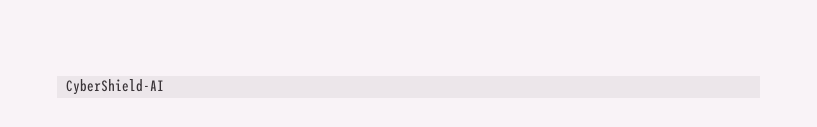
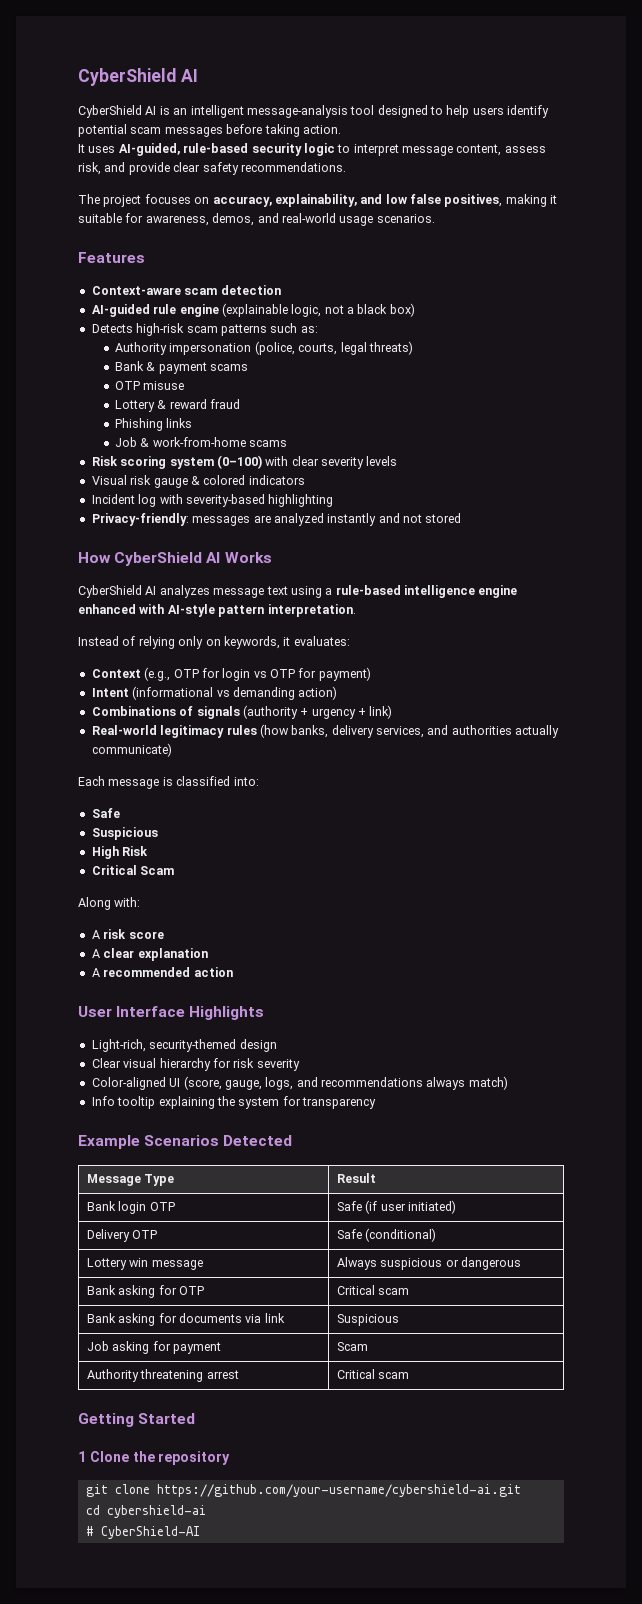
(66, 87) none -> [78,68,198,86] [78,105,550,118] [78,124,341,137] [78,143,546,156] [78,162,346,175] [78,194,558,207] [78,213,435,226] [78,252,145,263] [91,285,281,295] [91,303,415,317] [91,323,318,336] [115,341,413,355] [115,361,249,374] [115,381,185,390] [115,399,241,412] [115,418,193,431] [115,437,288,447] [91,455,398,469] [91,475,305,488] [91,494,334,507] [91,513,462,526] [78,552,272,566] [78,585,518,598] [78,604,356,617] [78,636,350,649] [91,667,371,681] [91,686,338,700] [91,705,393,719] [91,724,560,738] [91,743,172,757] [78,776,259,789] [91,808,120,818] [91,827,158,840] [91,846,149,859] [91,865,175,875] [78,897,141,910] [91,929,164,939] [91,948,208,961] [91,967,233,977] [78,1006,265,1020] [91,1039,277,1052] [91,1058,300,1071] [91,1076,508,1090] [91,1096,376,1109] [78,1135,293,1149] [86,1174,175,1186] [336,1173,376,1183] [86,1201,175,1214] [336,1200,456,1214] [86,1229,158,1242] [336,1228,437,1242] [86,1258,203,1270] [336,1257,521,1270] [86,1285,204,1298] [336,1285,410,1295] [86,1313,285,1326] [336,1314,399,1326] [86,1341,221,1354] [336,1342,368,1351] [86,1369,239,1382] [336,1369,410,1379] [78,1413,196,1427] [78,1451,231,1465] [85,1484,521,1497] [85,1505,206,1518] [85,1526,94,1536] CyberShield AI // CyberShield AI is an intelligent message-analysis tool designed to help users identify potential scam messages before taking action. // It uses AI-guided, rule-based security logic to interpret message content, assess risk, and provide clear safety recommendations. // The project focuses on accuracy, explainability, and low false positives, making it suitable for awareness, demos, and real-world usage scenarios. // Features // Context-aware scam detection // AI-guided rule engine (explainable logic, not a black box) // Detects high-risk scam patterns such as: // Authority impersonation (police, courts, legal threats) // Bank & payment scams // OTP misuse // Lottery & reward fraud // Phishing links // Job & work-from-home scams // Risk scoring system (0–100) with clear severity levels // Visual risk gauge & colored indicators // Incident log with severity-based highlighting // Privacy-friendly: messages are analyzed instantly and not stored // How CyberShield AI Works // CyberShield AI analyzes message text using a rule-based intelligence engine enhanced with AI-style pattern interpretation. // Instead of relying only on keywords, it evaluates: // Context (e.g., OTP for login vs OTP for payment) // Intent (informational vs demanding action) // Combinations of signals (authority + urgency + link) // Real-world legitimacy rules (how banks, delivery services, and authorities actually communicate) // Each message is classified into: // Safe // Suspicious // High Risk // Critical Scam // Along with: // A risk score // A clear explanation // A recommended action // User Interface Highlights // Light-rich, security-themed design // Clear visual hierarchy for risk severity // Color-aligned UI (score, gauge, logs, and recommendations always match) // Info tooltip explaining the system for transparency // Example Scenarios Detected // Message Type | Result // Bank login OTP | Safe (if user initiated) // Delivery OTP | Safe (conditional) // Lottery win message | Always suspicious or dangerous // Bank asking for OTP | Critical scam // Bank asking for documents via link | Suspicious // Job asking for payment | Scam // Authority threatening arrest | Critical scam // Getting Started // 1 Clone the repository // git clone https://github.com/your-username/cybershield-ai.git // cd cybershield-ai // #

